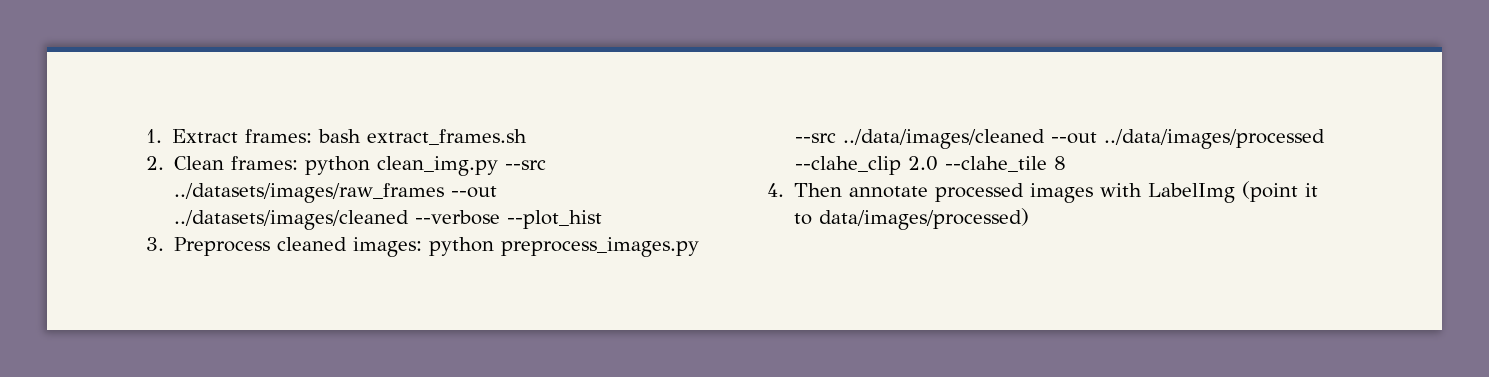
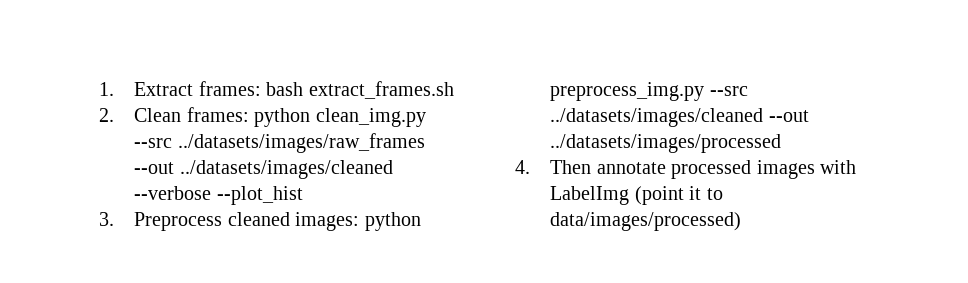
[501,237,700,257] [795,129,1326,149] [795,156,1067,175] preprocess_images.py --src ../data/images/cleaned --out ../data/images/processed --clahe_clip 2.0 --clahe_tile 8 -> [550,82,748,101] [550,108,809,127] [550,134,782,153] preprocess_img.py --src ../datasets/images/cleaned --out ../datasets/images/processed

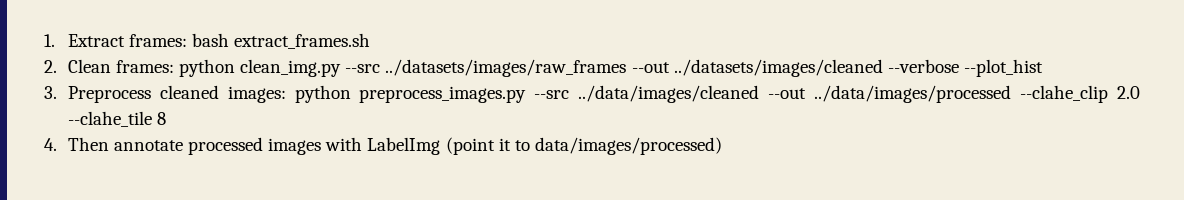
[550,82,748,101] [550,108,809,127] [550,134,782,153] preprocess_img.py --src ../datasets/images/cleaned --out ../datasets/images/processed -> [359,85,1141,103] [67,111,166,127] preprocess_images.py --src ../data/images/cleaned --out ../data/images/processed --clahe_clip 2.0 --clahe_tile 8

